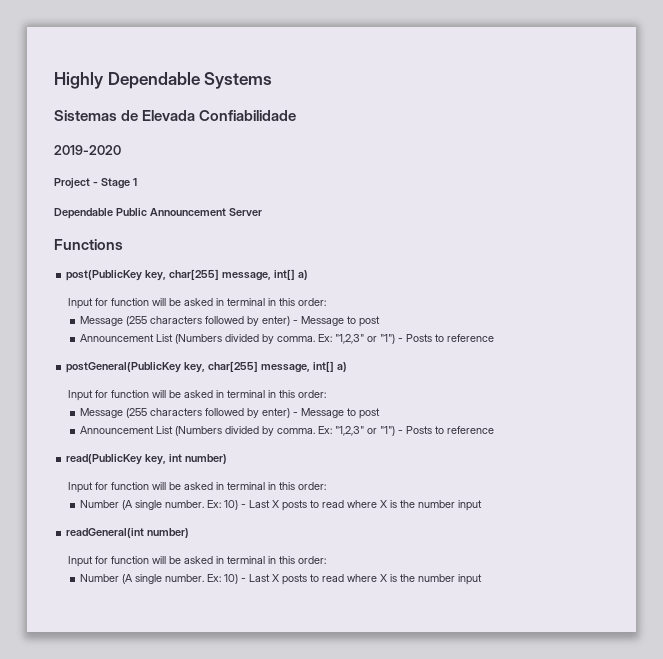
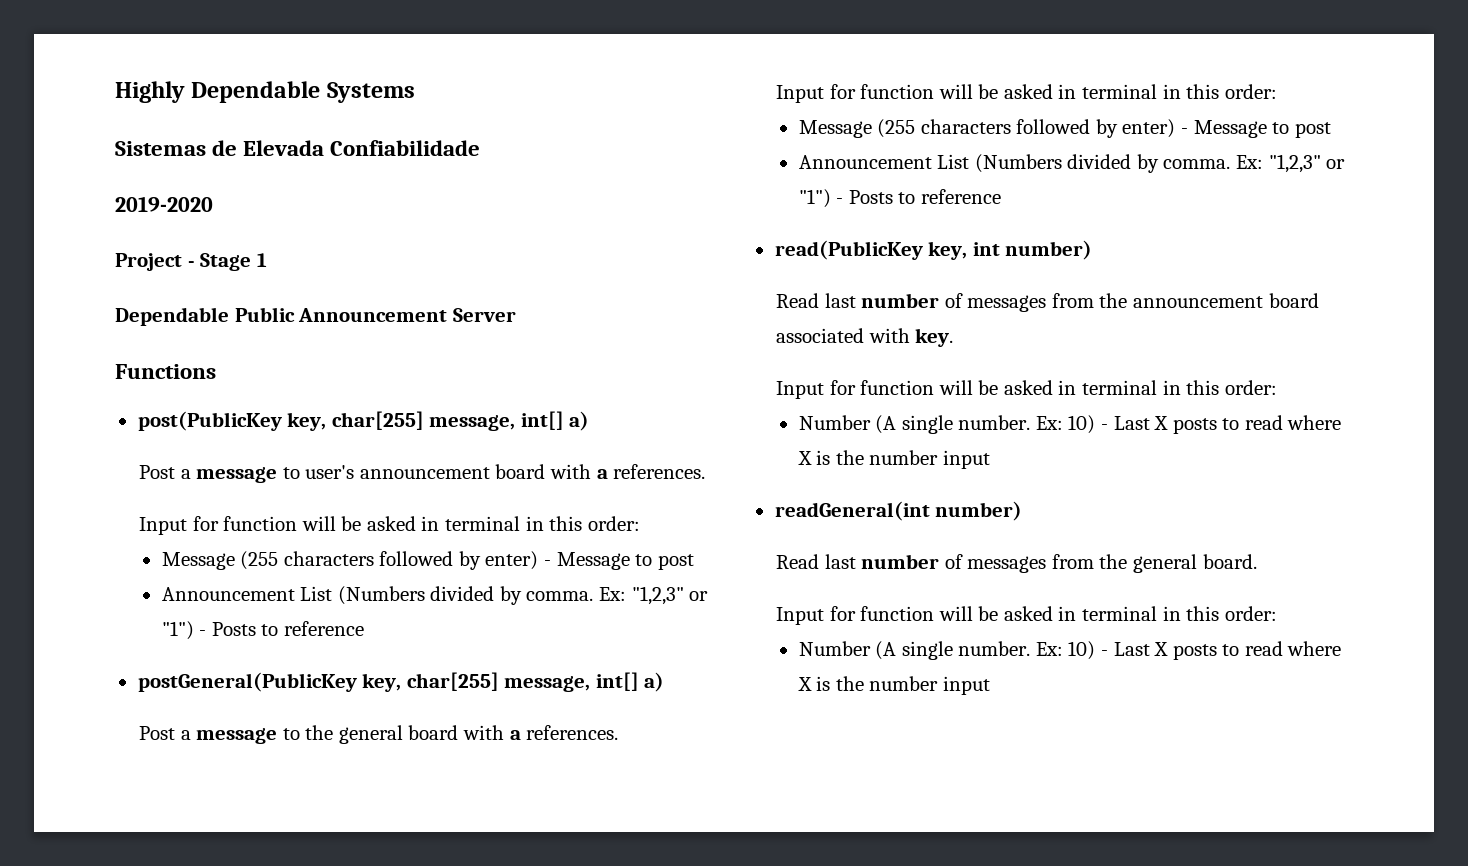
(309, 275) none -> [139,464,706,483] // Post a message to user's announcement board with a references.
(348, 367) none -> [139,725,619,744] // Post a message to the general board with a references.
(228, 459) none -> [776,293,1319,312] [776,328,954,347] // Read last number of messages from the announcement board associated with key.
(190, 533) none -> [776,554,1257,573] // Read last number of messages from the general board.

